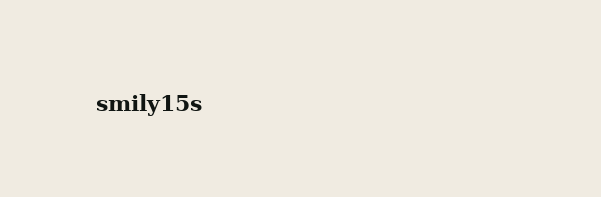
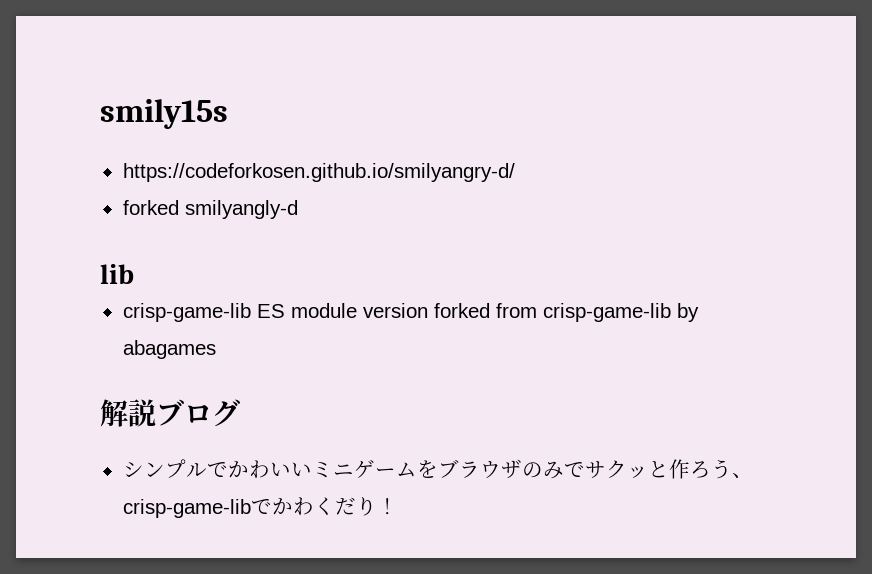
(202, 105) none -> [122,163,515,182] [122,200,298,219] [100,264,134,284] [122,303,699,322] [122,340,216,359] [100,399,240,427] [122,459,753,479] [122,497,398,518] // https://codeforkosen.github.io/smilyangry-d/ // forked smilyangly-d // lib // crisp-game-lib ES module version forked from crisp-game-lib by abagames // 解説ブログ // シンプルでかわいいミニゲームをブラウザのみでサクッと作ろう、crisp-game-libでかわくだり！

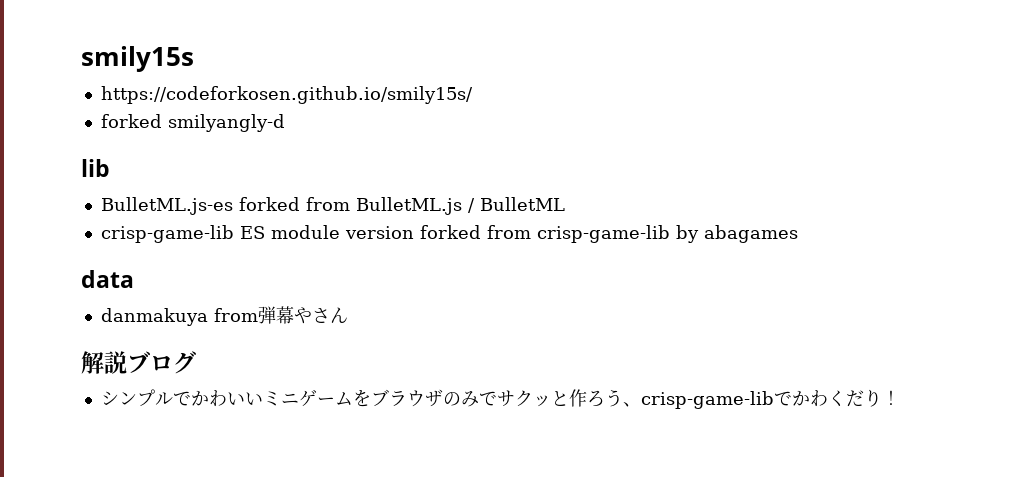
[122,163,515,182] https://codeforkosen.github.io/smilyangry-d/ -> [100,86,473,104] https://codeforkosen.github.io/smily15s/
(134, 274) none -> [100,197,565,215] // BulletML.js-es forked from BulletML.js / BulletML
(216, 349) none -> [81,270,134,288] [100,306,348,326] // data // danmakuya from弾幕やさん

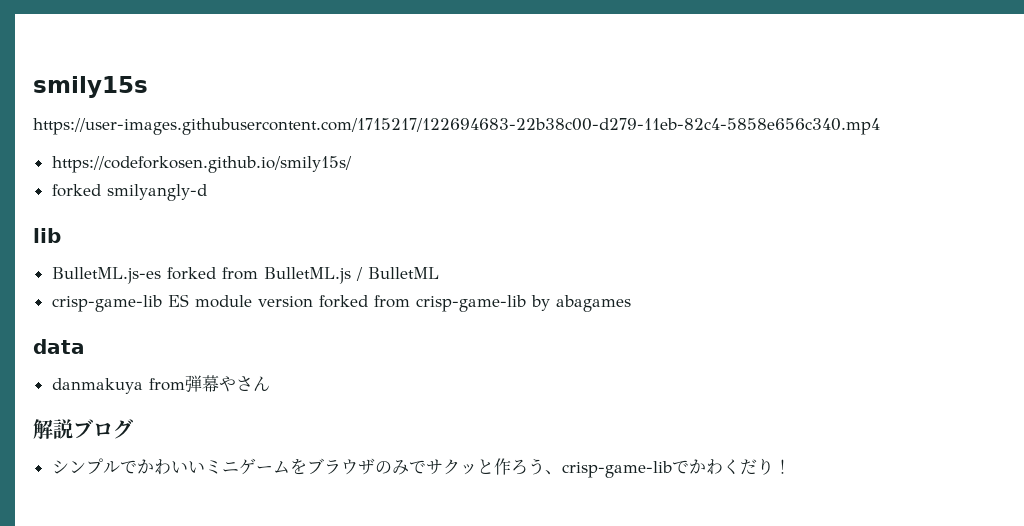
(194, 59) none -> [33,118,880,135] // https://user-images.githubusercontent.com/1715217/122694683-22b38c00-d279-11eb-82c4-5858e656c340.mp4

